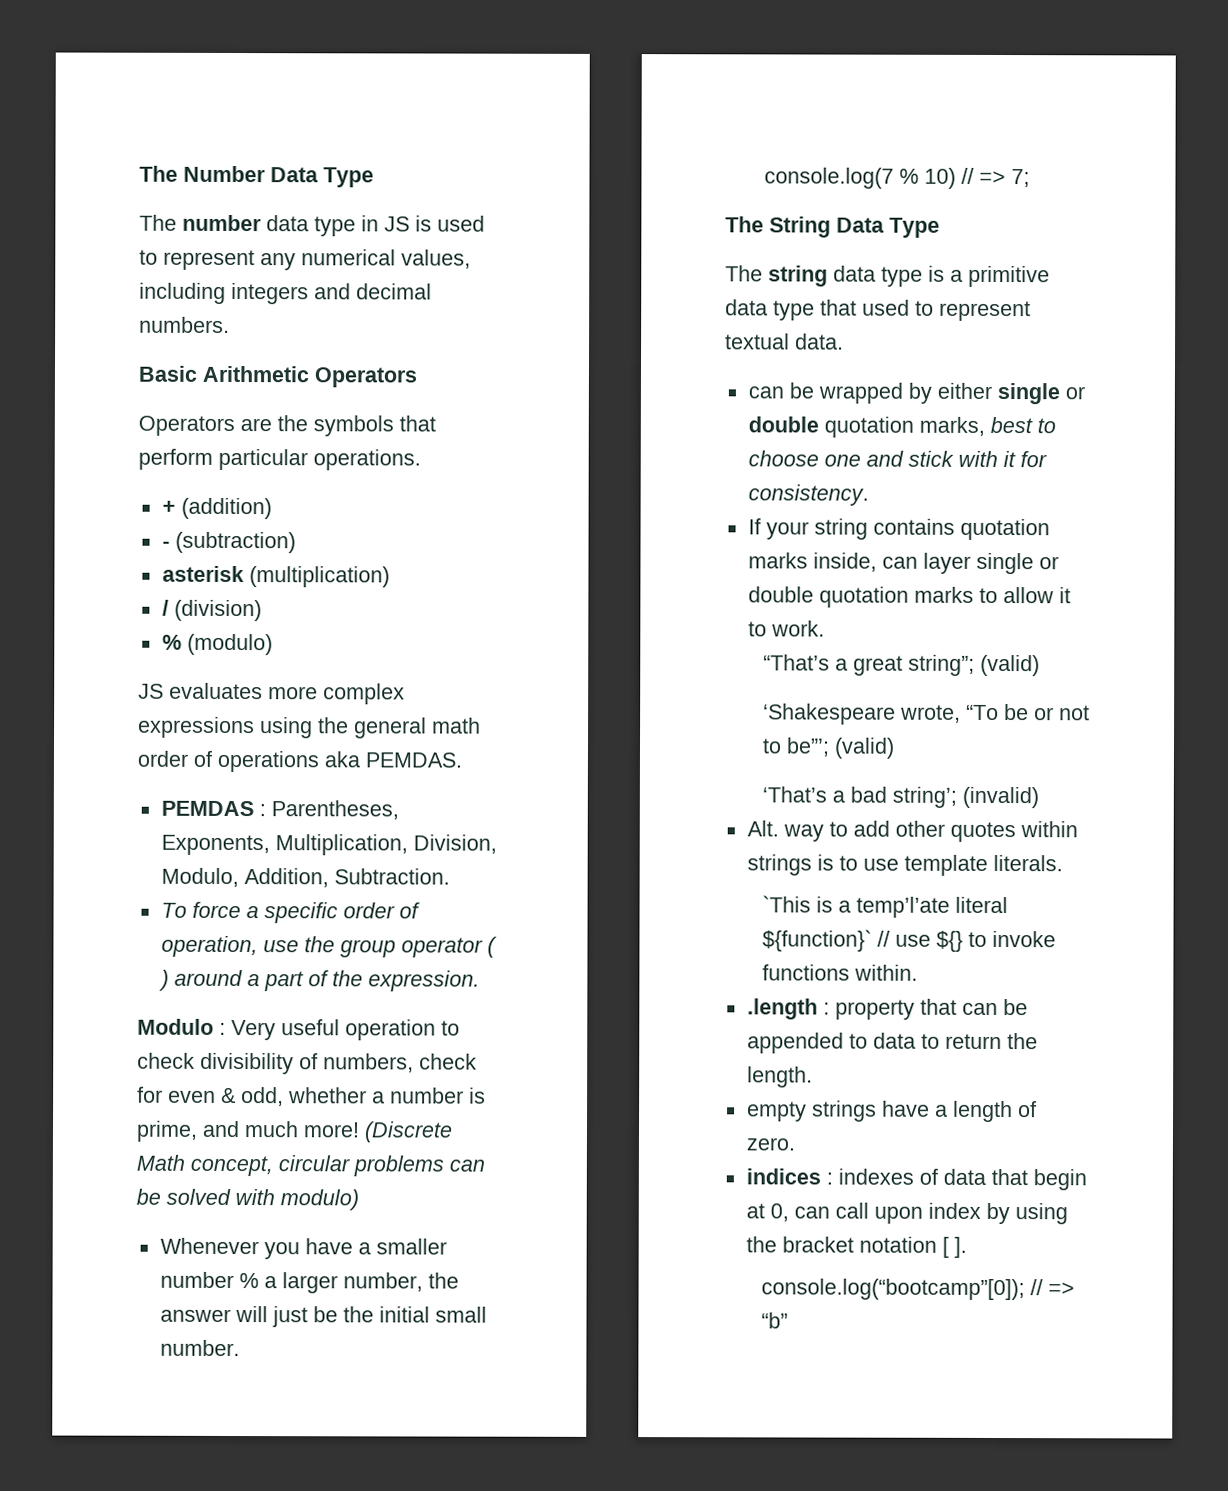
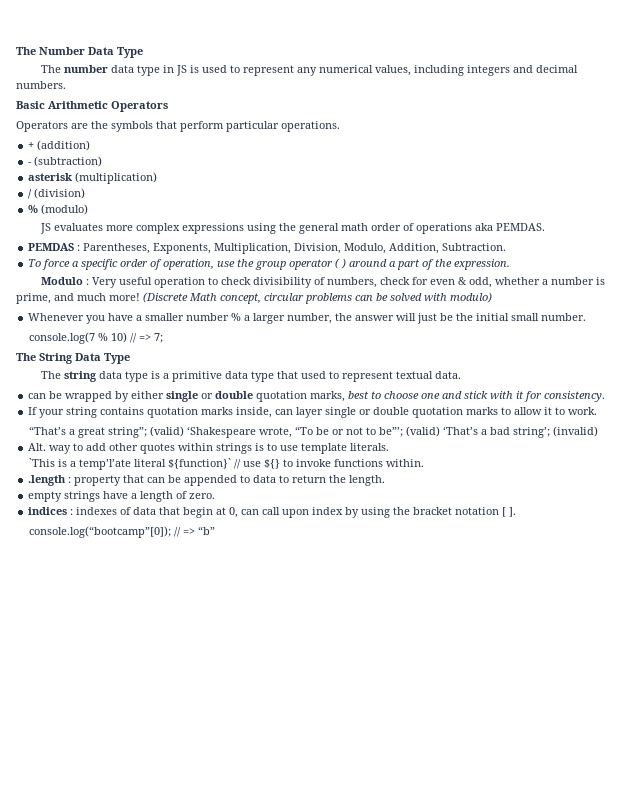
(1040, 665) // -> (184, 431) none
(895, 748) // -> (440, 431) none

